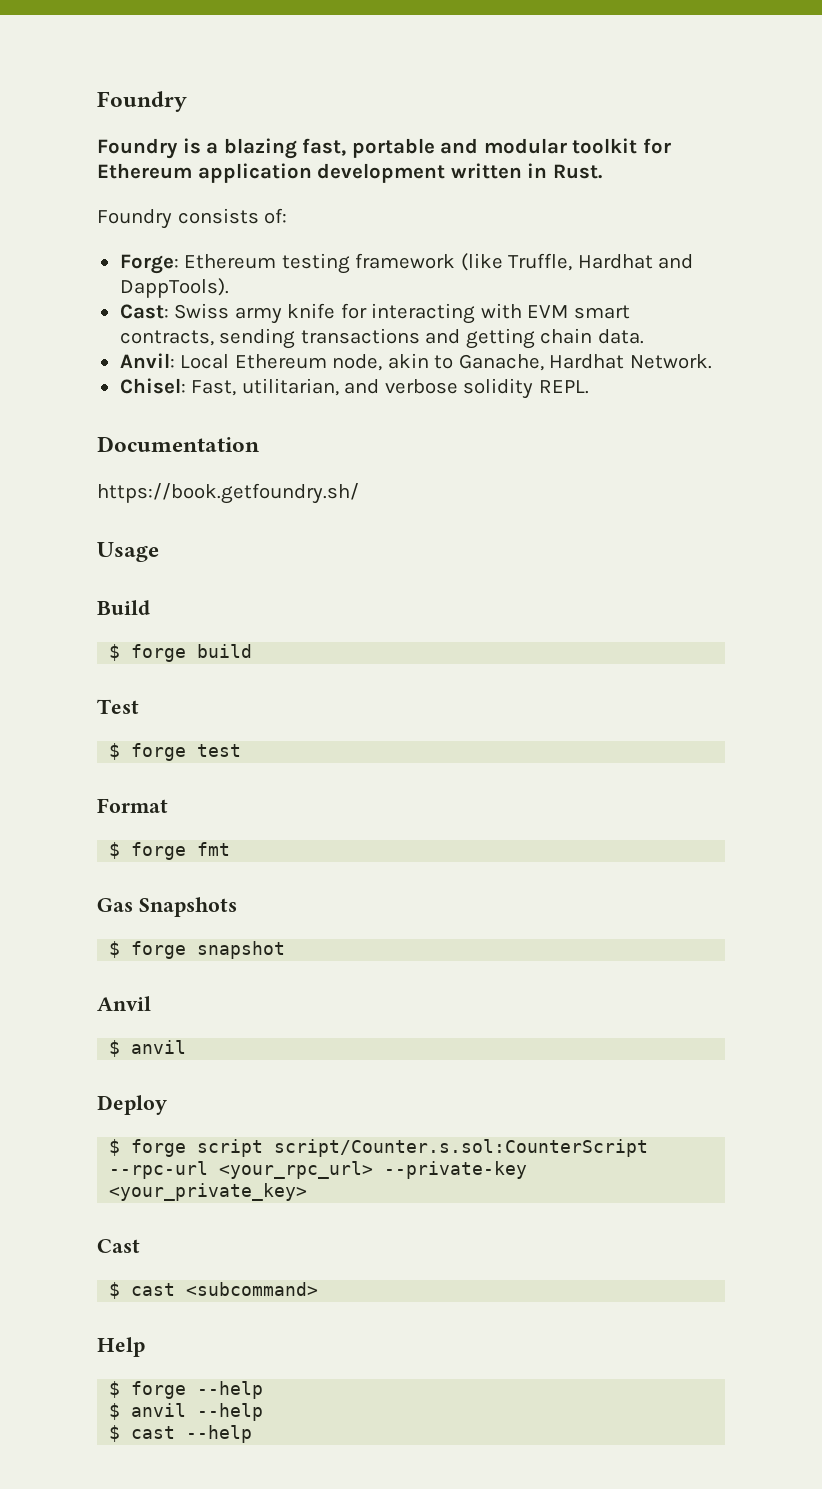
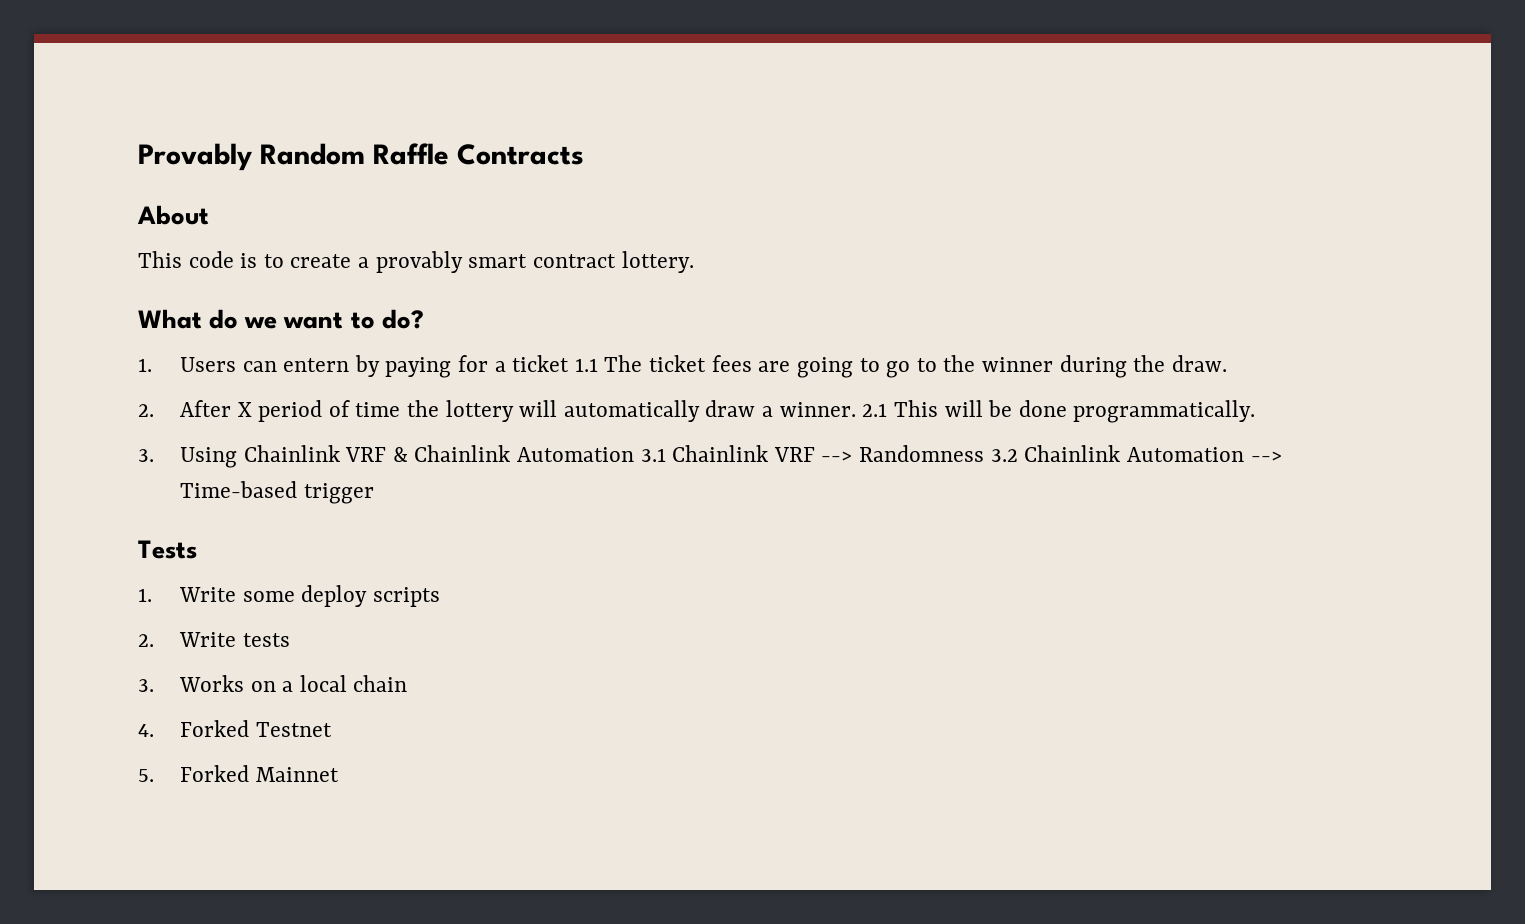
[97,91,187,112] [97,138,671,159] [97,163,602,183] [97,208,288,229] [119,253,694,274] [119,278,229,298] [119,303,630,324] [119,328,644,349] [119,353,712,371] [119,378,589,399] [97,436,259,452] [97,483,359,504] [97,542,159,562] [97,600,150,615] [109,644,253,662] [97,699,139,714] [109,743,242,761] [97,798,168,813] [109,842,231,860] [97,897,237,917] [109,941,286,959] [97,996,151,1011] [109,1040,187,1057] [97,1095,167,1115] [109,1139,649,1157] [109,1161,528,1179] [109,1183,308,1201] [97,1239,140,1253] [109,1282,319,1299] [97,1337,145,1357] [109,1381,264,1399] [109,1403,264,1421] [109,1425,253,1443] Foundry // Foundry is a blazing fast, portable and modular toolkit for Ethereum application development written in Rust. // Foundry consists of: // Forge: Ethereum testing framework (like Truffle, Hardhat and DappTools). // Cast: Swiss army knife for interacting with EVM smart contracts, sending transactions and getting chain data. // Anvil: Local Ethereum node, akin to Ganache, Hardhat Network. // Chisel: Fast, utilitarian, and verbose solidity REPL. // Documentation // https://book.getfoundry.sh/ // Usage // Build // $ forge build // Test // $ forge test // Format // $ forge fmt // Gas Snapshots // $ forge snapshot // Anvil // $ anvil // Deploy // $ forge script script/Counter.s.sol:CounterScript --rpc-url <your_rpc_url> --private-key <your_private_key> // Cast // $ cast <subcommand> // Help // $ forge --help // $ anvil --help // $ cast --help -> [138,143,584,171] [137,205,209,225] [138,251,694,273] [138,309,424,329] [138,355,1227,378] [138,400,1256,423] [138,445,1282,468] [179,481,374,504] [138,540,197,559] [138,585,440,607] [138,632,290,647] [138,675,408,692] [138,720,332,737] [138,765,339,782] Provably Random Raffle Contracts // About // This code is to create a provably smart contract lottery. // What do we want to do? // 1. Users can entern by paying for a ticket 1.1 The ticket fees are going to go to the winner during the draw. // 2. After X period of time the lottery will automatically draw a winner. 2.1 This will be done programmatically. // 3. Using Chainlink VRF & Chainlink Automation 3.1 Chainlink VRF --> Randomness 3.2 Chainlink Automation --> Time-based trigger // Tests // 1. Write some deploy scripts // 2. Write tests // 3. Works on a local chain // 4. Forked Testnet // 5. Forked Mainnet

